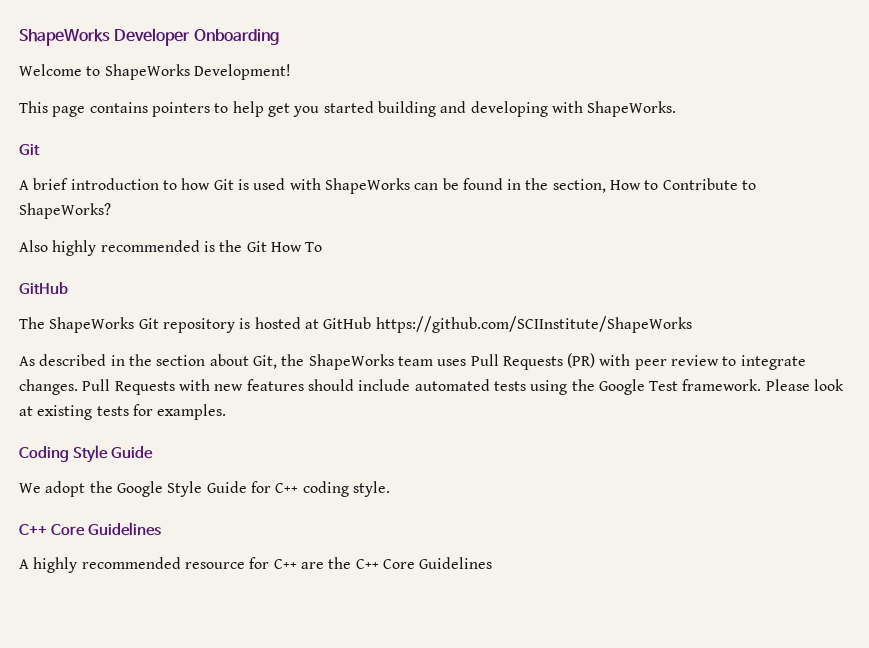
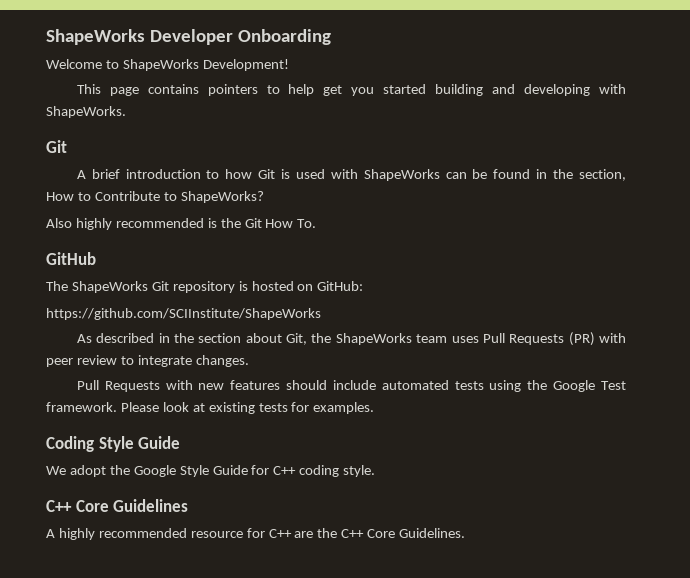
[305,242,323,252] To -> [297,219,317,228] To.
[304,317,372,329] at GitHub -> [297,281,364,291] on GitHub: //
(78, 387) none -> (249, 361) //
[419,557,493,569] Guidelines -> [399,528,466,538] Guidelines.

